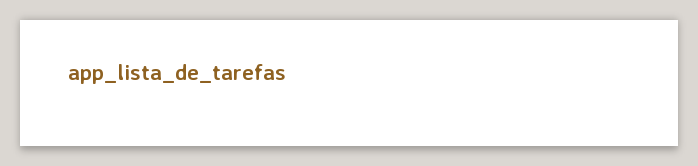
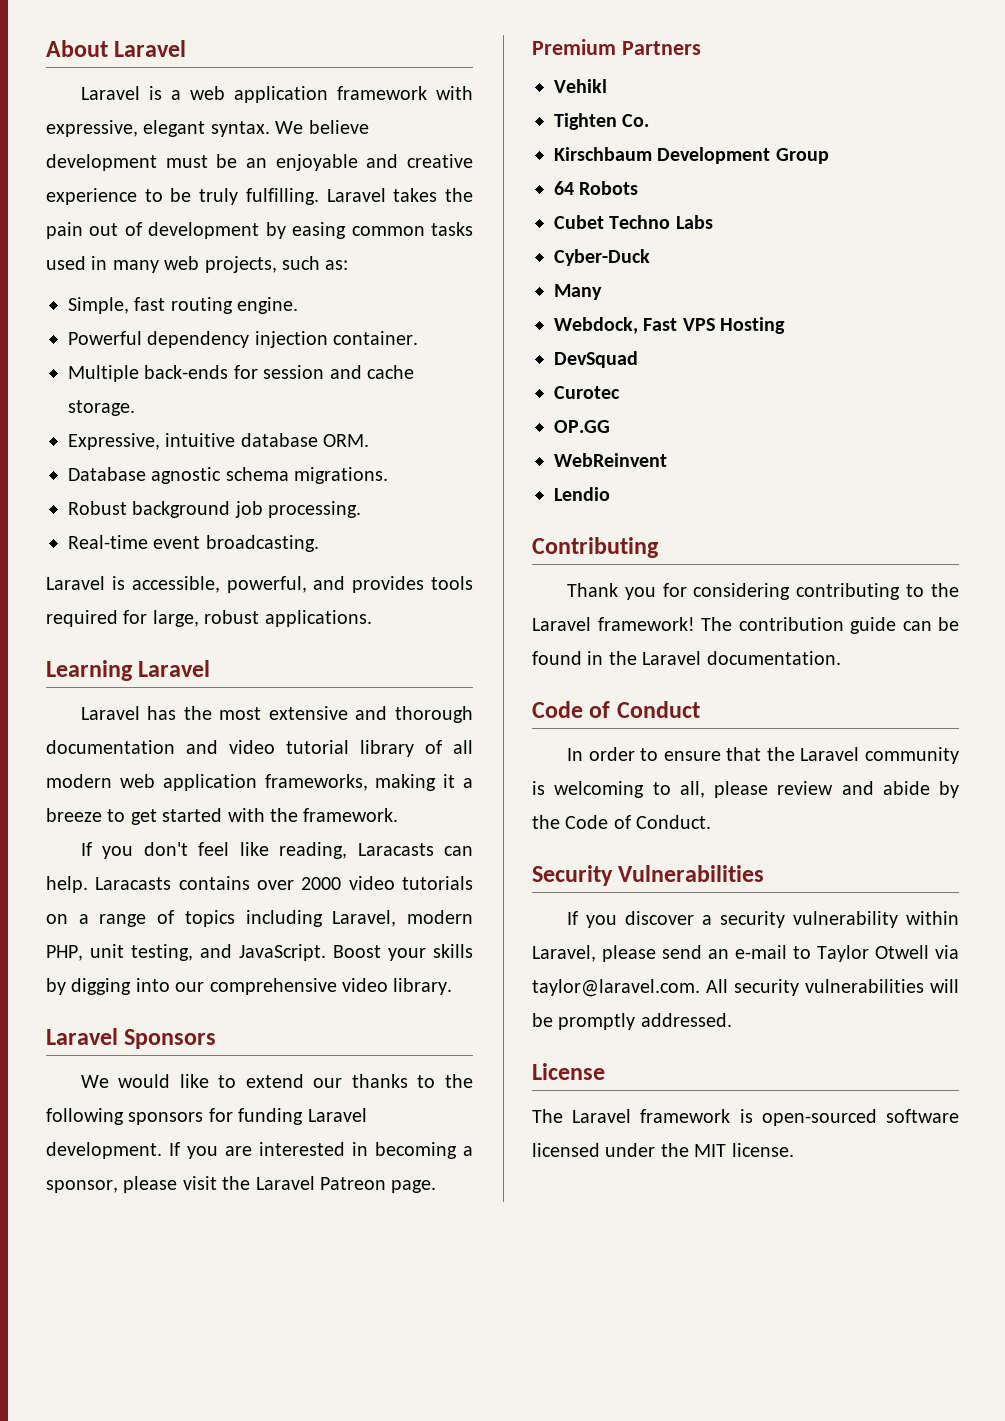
[68,64,286,84] app_lista_de_tarefas -> [46,40,187,57] [80,86,473,103] [46,120,369,137] [46,154,474,171] [46,188,474,205] [46,222,473,239] [46,256,349,273] [68,297,299,314] [68,331,419,348] [68,365,414,382] [68,400,135,416] [68,433,370,450] [68,467,389,484] [68,501,362,518] [68,535,319,552] [46,576,473,593] [46,610,372,627] [46,660,211,681] [80,706,473,723] [46,740,473,757] [46,774,473,791] [46,808,399,825] [80,842,473,859] [46,876,473,893] [46,910,473,927] [46,944,473,961] [46,978,453,995] [46,1028,217,1049] [80,1074,473,1088] [46,1108,367,1125] [46,1142,473,1159] [46,1176,437,1193] [532,39,701,55] [554,79,607,93] [554,113,650,130] [554,147,829,164] [554,181,639,195] [554,215,713,229] [554,249,650,266] [554,284,602,300] [554,317,786,334] [554,351,638,368] [554,386,620,399] [554,420,610,433] [554,453,667,467] [554,487,610,501] [532,537,659,558] [566,583,959,600] [532,617,959,634] [532,651,841,665] [532,701,700,718] [566,747,959,764] [532,781,959,798] [532,815,712,829] [532,865,765,886] [566,911,959,928] [532,945,959,962] [532,979,959,997] [532,1013,732,1030] [532,1063,605,1080] [532,1109,959,1126] [532,1143,794,1157] About Laravel // Laravel is a web application framework with expressive, elegant syntax. We believe development must be an enjoyable and creative experience to be truly fulfilling. Laravel takes the pain out of development by easing common tasks used in many web projects, such as: // Simple, fast routing engine. // Powerful dependency injection container. // Multiple back-ends for session and cache storage. // Expressive, intuitive database ORM. // Database agnostic schema migrations. // Robust background job processing. // Real-time event broadcasting. // Laravel is accessible, powerful, and provides tools required for large, robust applications. // Learning Laravel // Laravel has the most extensive and thorough documentation and video tutorial library of all modern web application frameworks, making it a breeze to get started with the framework. // If you don't feel like reading, Laracasts can help. Laracasts contains over 2000 video tutorials on a range of topics including Laravel, modern PHP, unit testing, and JavaScript. Boost your skills by digging into our comprehensive video library. // Laravel Sponsors // We would like to extend our thanks to the following sponsors for funding Laravel development. If you are interested in becoming a sponsor, please visit the Laravel Patreon page. // Premium Partners // Vehikl // Tighten Co. // Kirschbaum Development Group // 64 Robots // Cubet Techno Labs // Cyber-Duck // Many // Webdock, Fast VPS Hosting // DevSquad // Curotec // OP.GG // WebReinvent // Lendio // Contributing // Thank you for considering contributing to the Laravel framework! The contribution guide can be found in the Laravel documentation. // Code of Conduct // In order to ensure that the Laravel community is welcoming to all, please review and abide by the Code of Conduct. // Security Vulnerabilities // If you discover a security vulnerability within Laravel, please send an e-mail to Taylor Otwell via taylor@laravel.com. All security vulnerabilities will be promptly addressed. // License // The Laravel framework is open-sourced software licensed under the MIT license.

